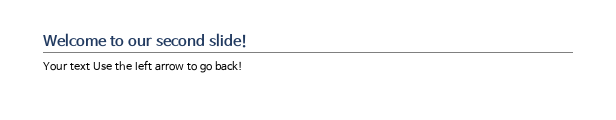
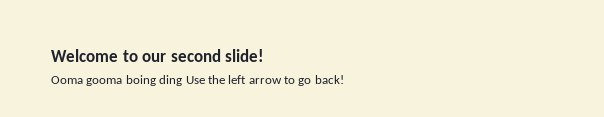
[43,62,90,71] Your text -> [51,75,183,86] Ooma gooma boing ding

